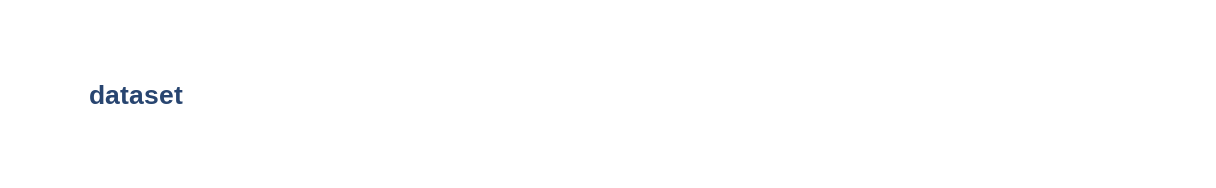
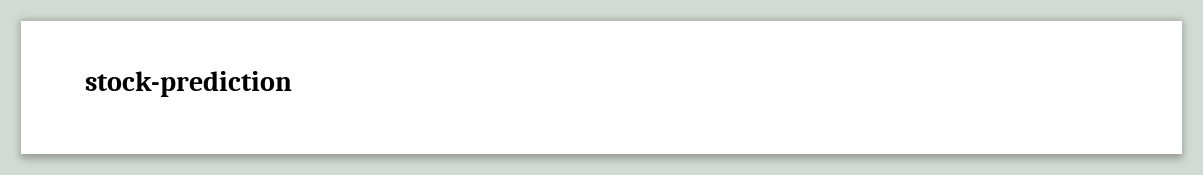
[89,85,183,104] dataset -> [85,71,292,97] stock-prediction

